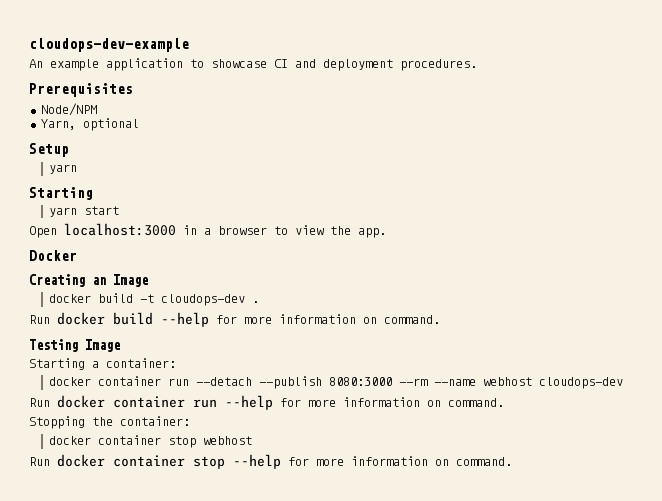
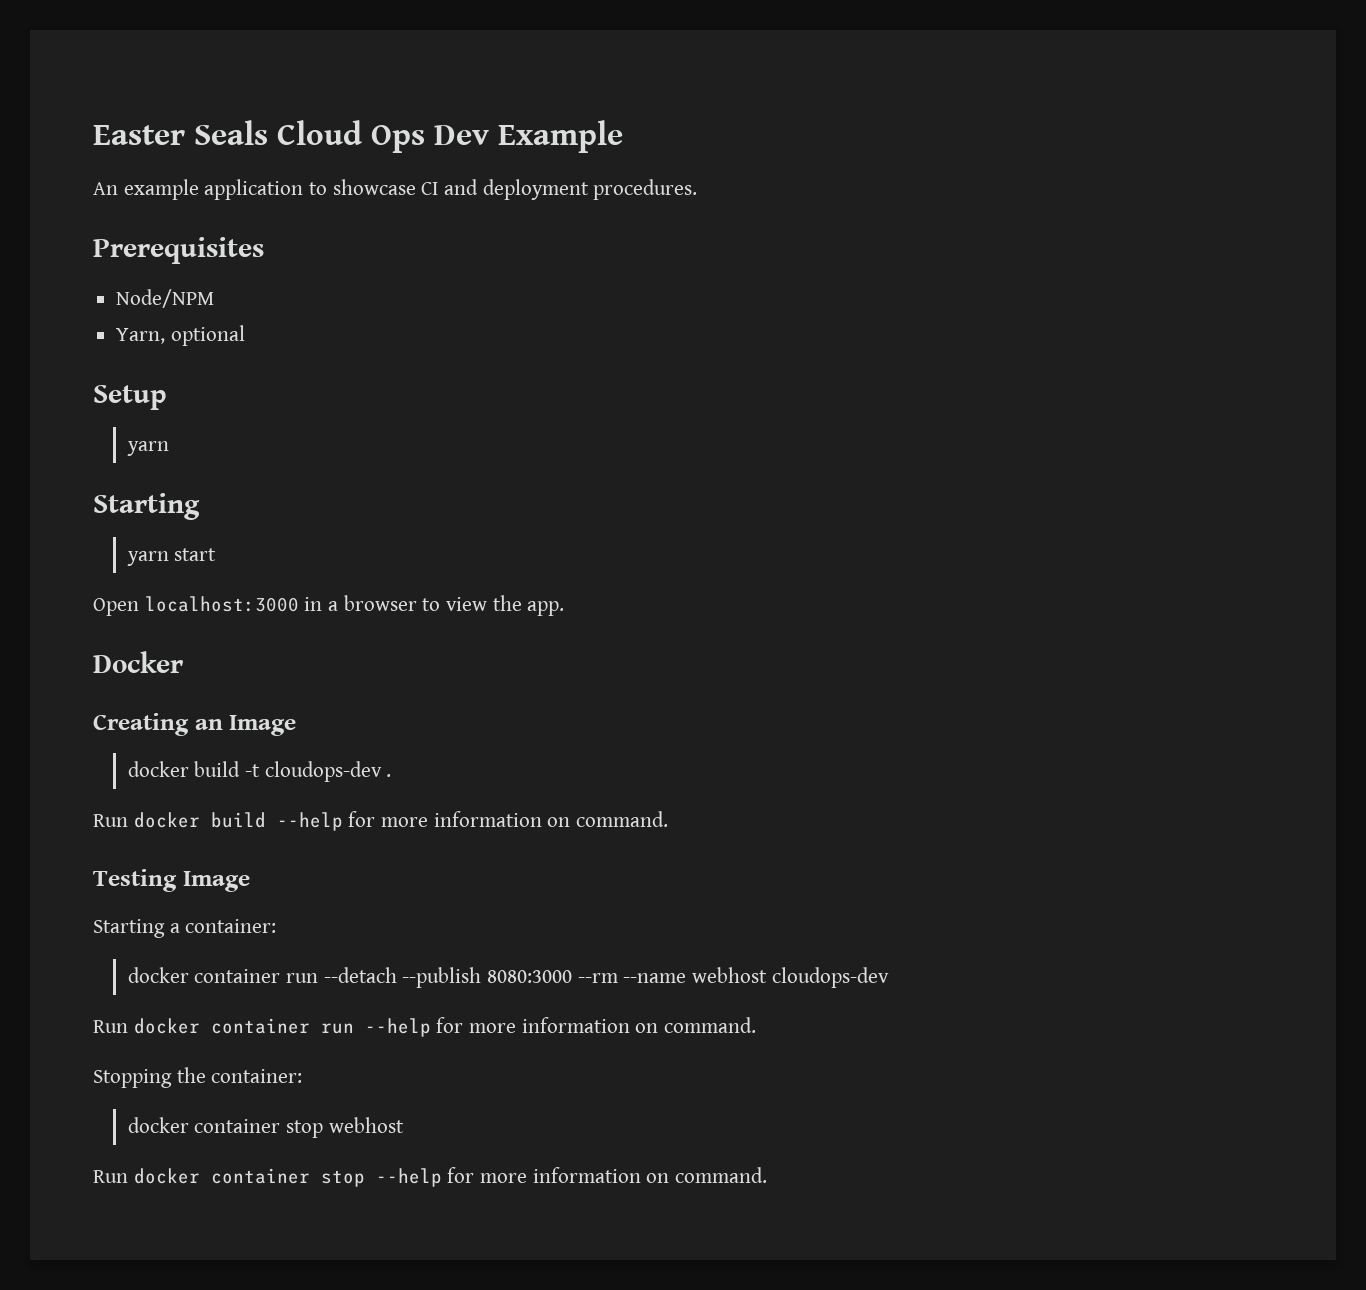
[29,38,189,52] cloudops-dev-example -> [93,120,623,153] Easter Seals Cloud Ops Dev Example

